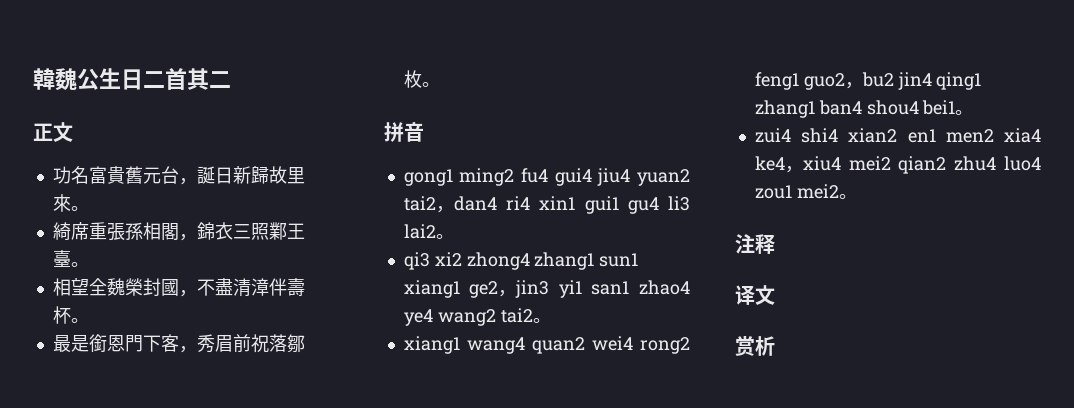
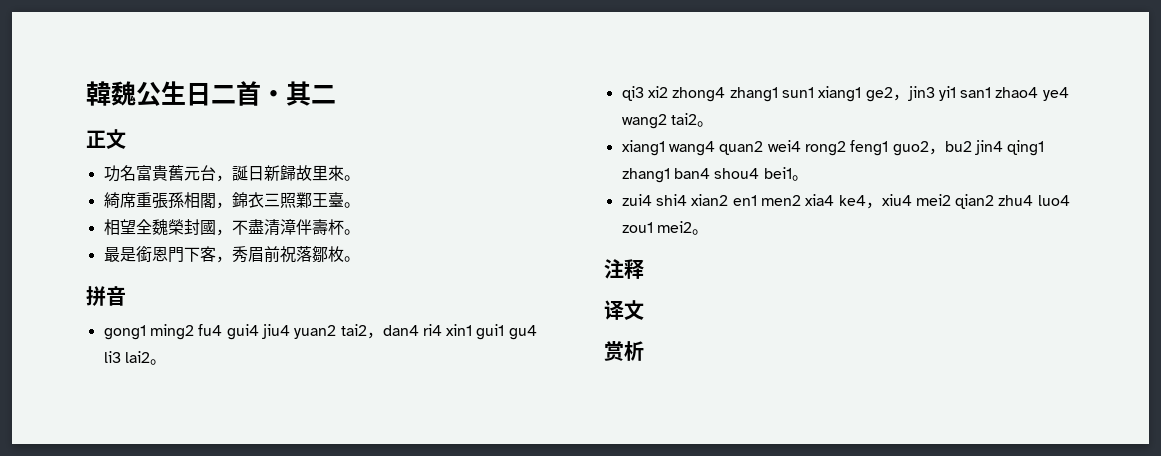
(187, 79) none -> [261,90,286,103] ・

